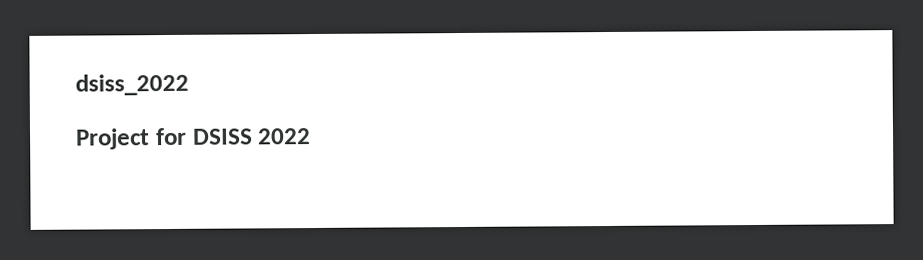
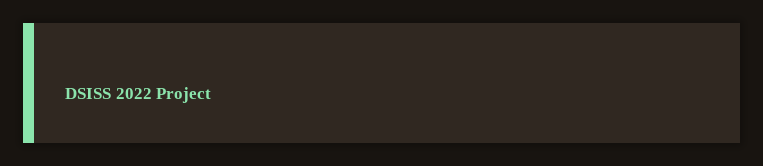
[75,73,189,96] [75,127,187,150] dsiss_2022 // Project for -> (65, 93) none
(312, 136) none -> [156,87,212,103] Project

